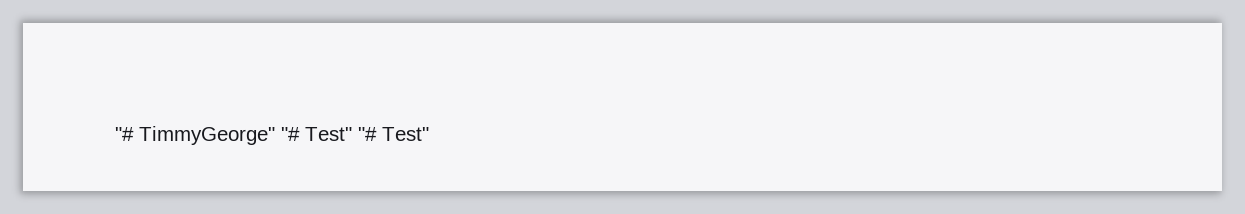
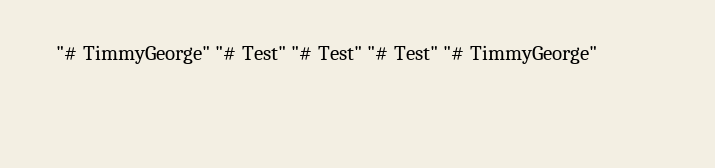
(429, 134) none -> [367,45,597,64] "# Test" "# TimmyGeorge"

